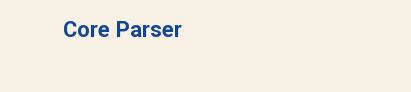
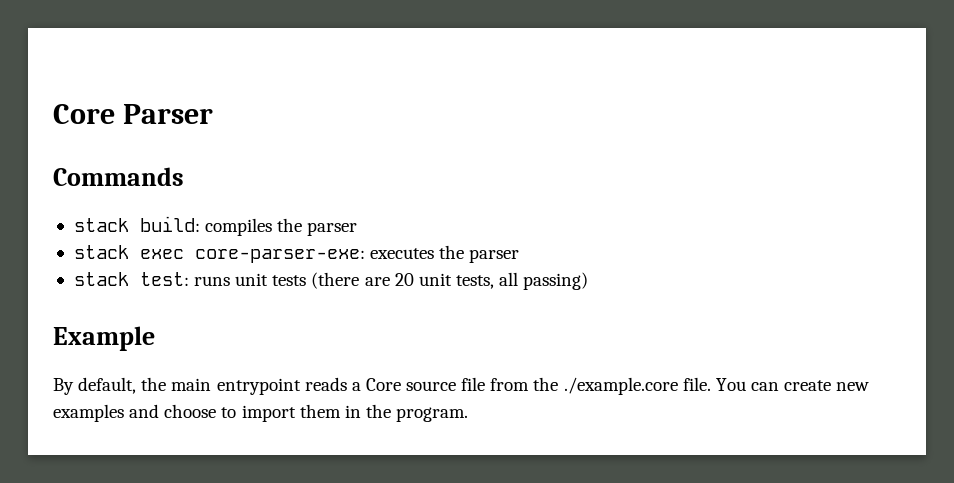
(182, 29) none -> [53,167,184,186] [73,216,358,236] [73,245,520,263] [73,272,589,290] [53,326,155,351] [53,377,870,395] [53,404,469,422] // Commands // stack build: compiles the parser // stack exec core-parser-exe: executes the parser // stack test: runs unit tests (there are 20 unit tests, all passing) // Example // By default, the main entrypoint reads a Core source file from the ./example.core file. You can create new examples and choose to import them in the program.

